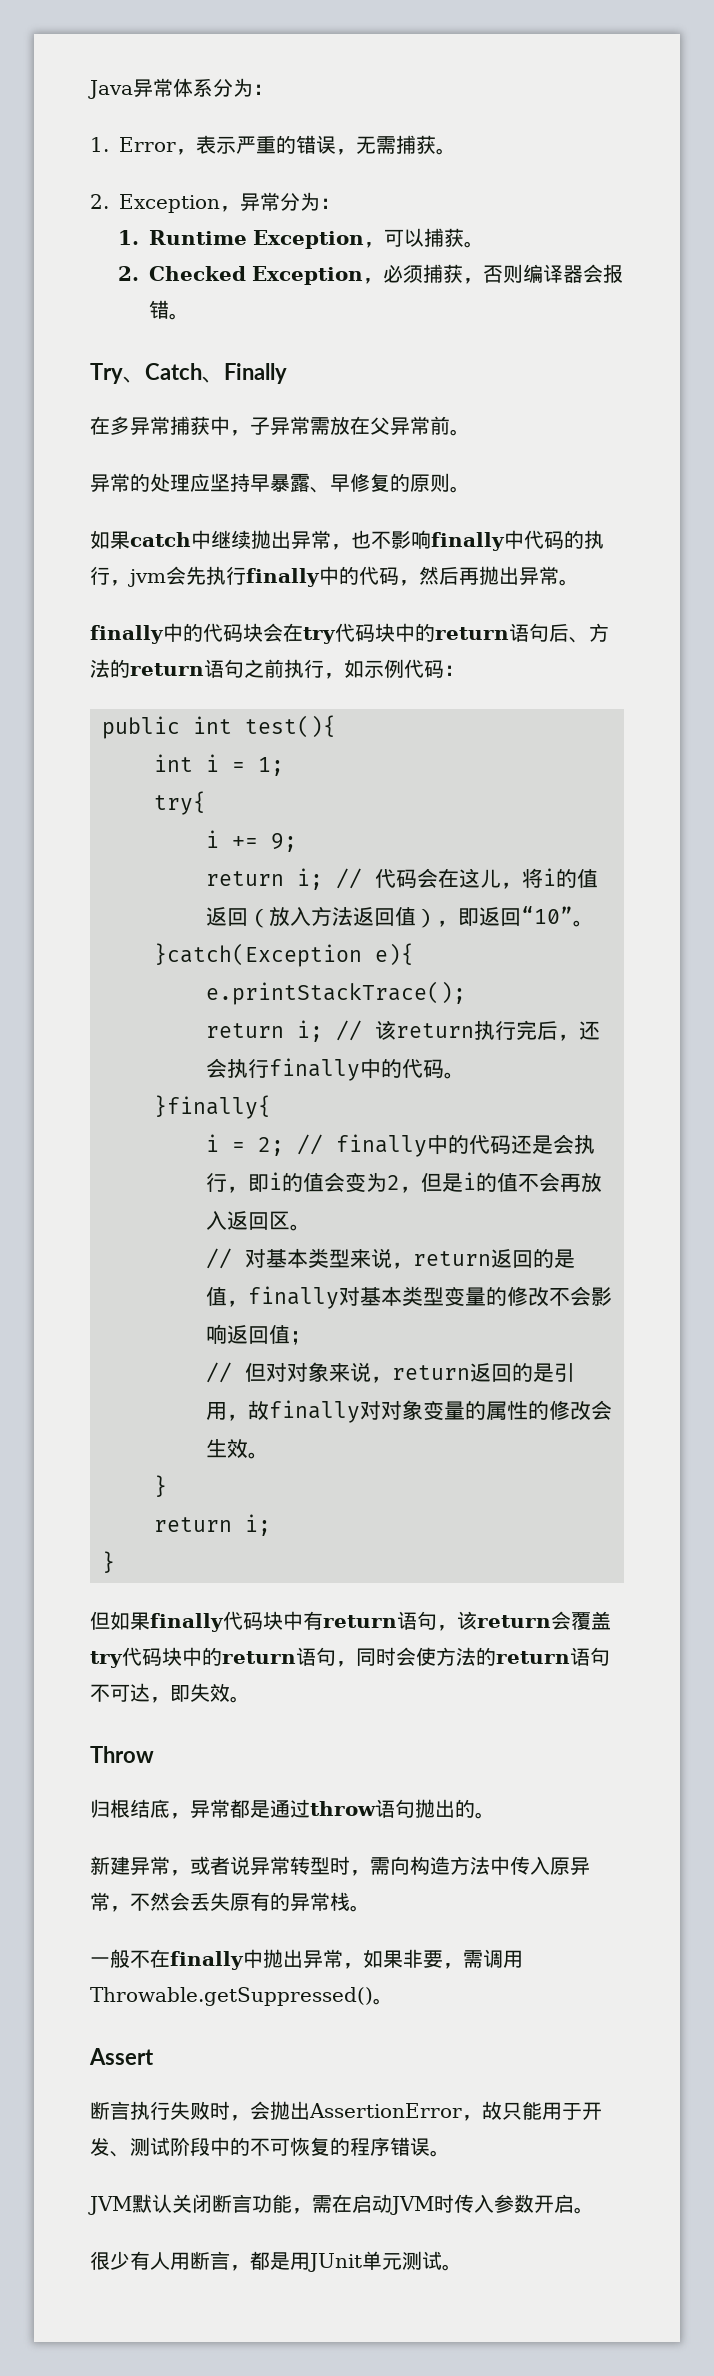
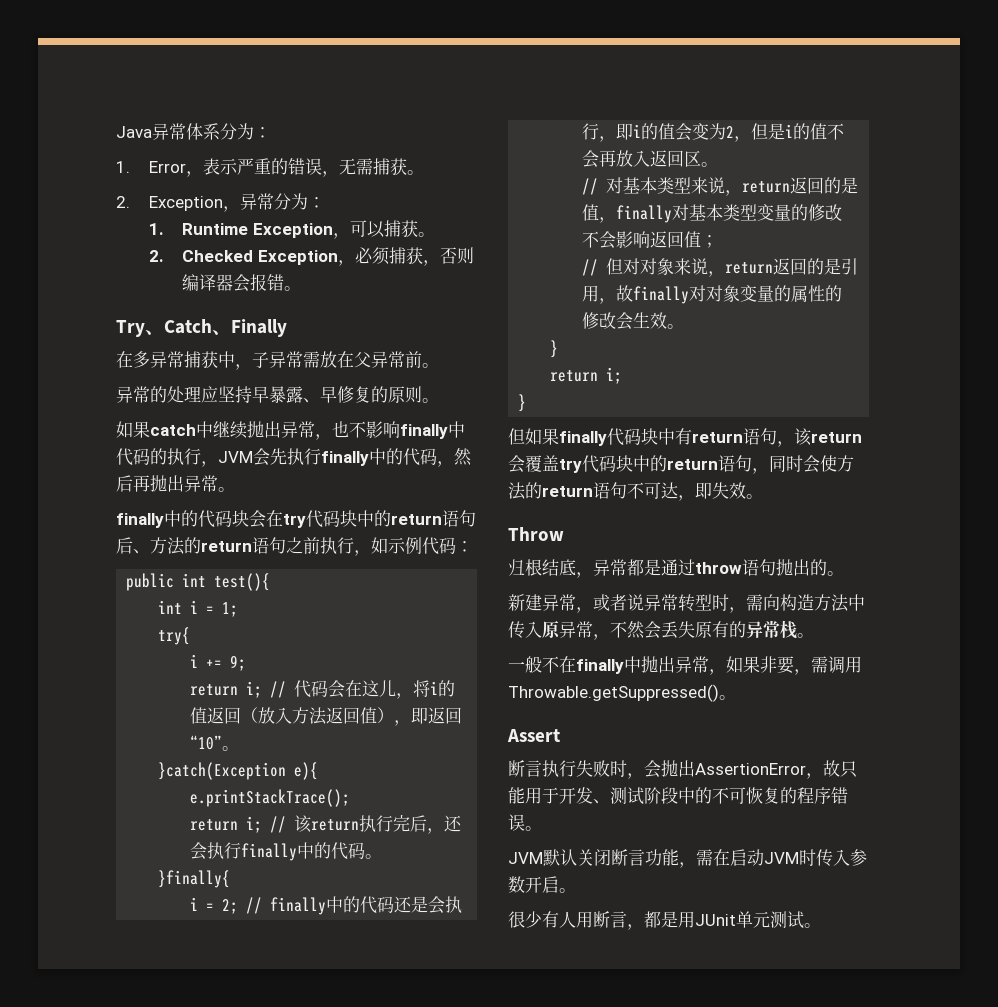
[128,569,166,587] jvm -> [218,451,253,463] JVM

